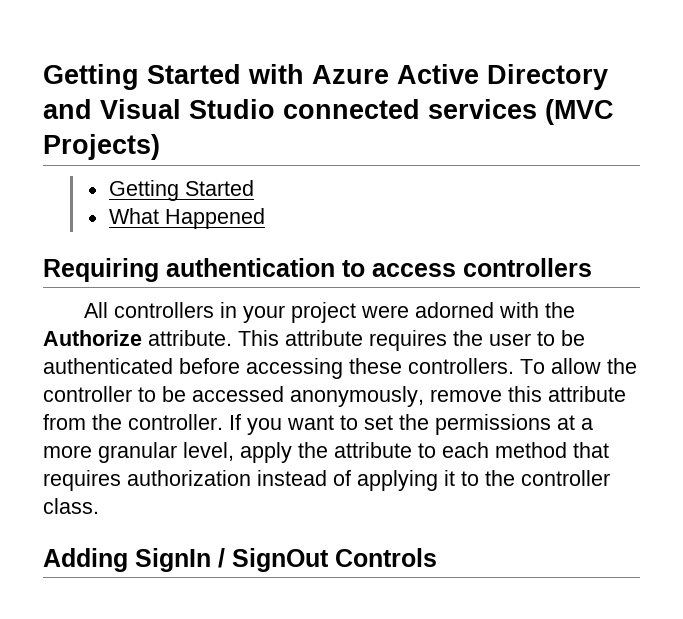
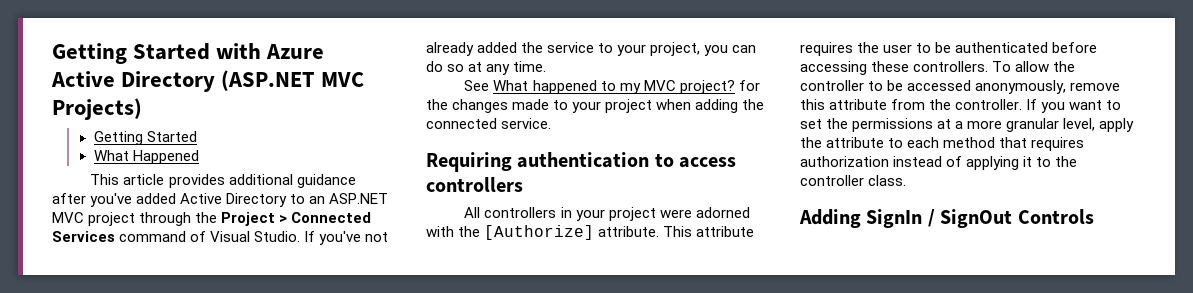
[43,99,614,125] and Visual Studio connected services (MVC -> [221,70,365,91] (ASP.NET MVC
(265, 218) none -> [90,174,356,188] [52,193,389,207] [52,212,372,226] [52,231,389,245] [426,42,757,56] [426,61,547,75] [464,80,760,94] [426,99,765,113] [426,118,552,129] // This article provides additional guidance after you've added Active Directory to an ASP.NET MVC project through the Project > Connected Services command of Visual Studio. If you've not already added the service to your project, you can do so at any time. // See What happened to my MVC project? for the changes made to your project when adding the connected service.
[43,330,142,346] Authorize -> [484,225,595,240] [Authorize]

